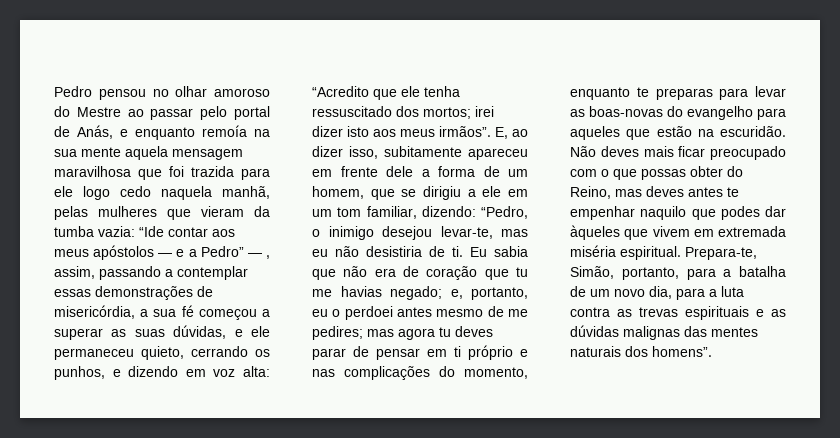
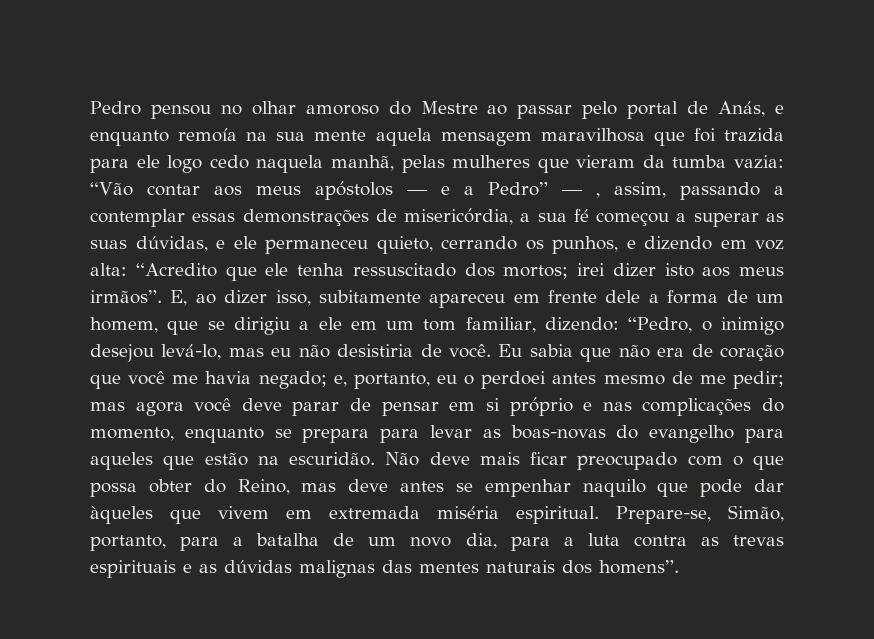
[139,226,164,237] “Ide -> [90,182,133,196] “Vão
[440,226,493,239] levar-te, -> [161,344,222,360] levá-lo,
[452,246,463,257] ti. -> [449,344,491,358] você.
[516,267,528,277] [312,286,382,297] tu me havias -> [128,371,252,385] você me havia
[312,326,363,340] pedires; -> [733,371,784,389] pedir;
[439,326,493,337] tu deves -> [194,398,282,412] você deve
[454,346,461,357] ti -> [485,398,500,411] si
[636,87,713,100] te preparas -> [274,428,370,443] se prepara
[600,146,639,157] deves -> [429,452,470,465] deve
[641,169,686,180] possas -> [90,482,137,497] possa
[646,186,739,197] deves antes te -> [348,479,473,492] deve antes se
[720,206,760,220] podes -> [700,479,743,497] pode
[685,247,757,260] Prepara-te, -> [616,506,711,524] Prepare-se,

